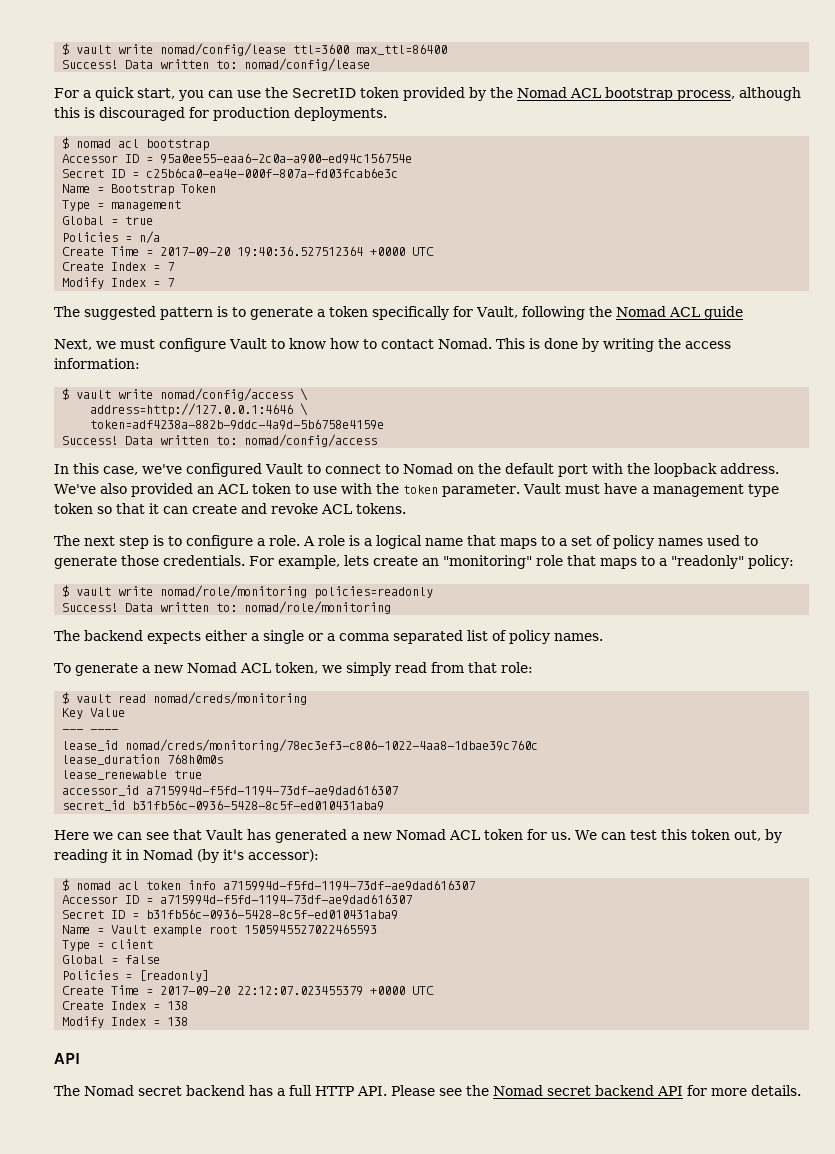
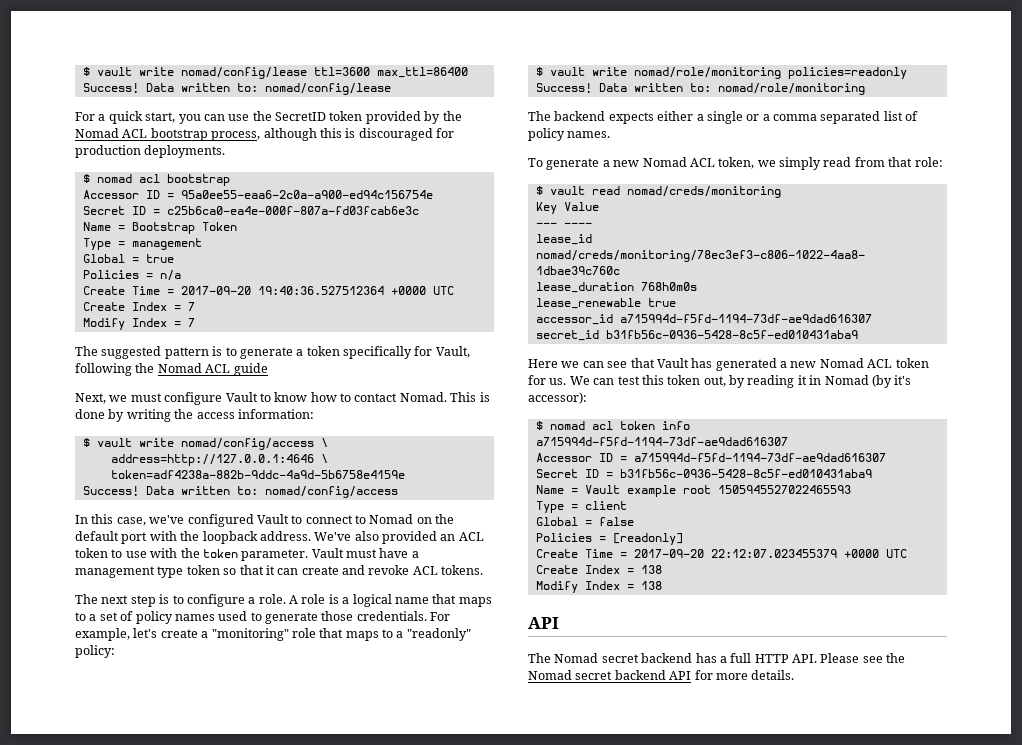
[344,555,439,566] lets create an -> [133,628,209,638] let's create a

